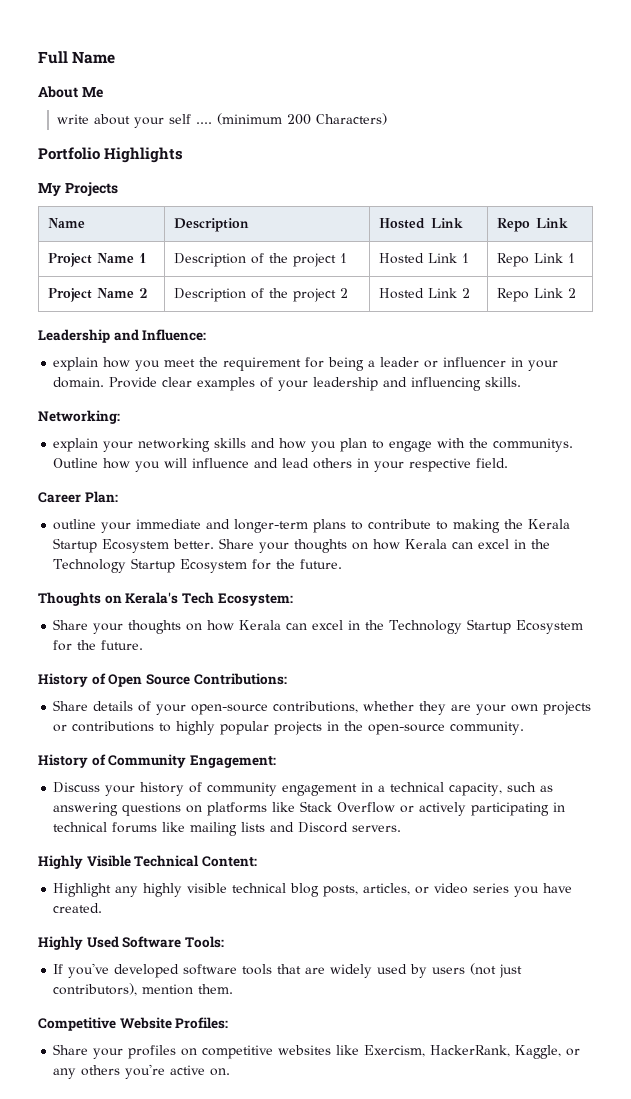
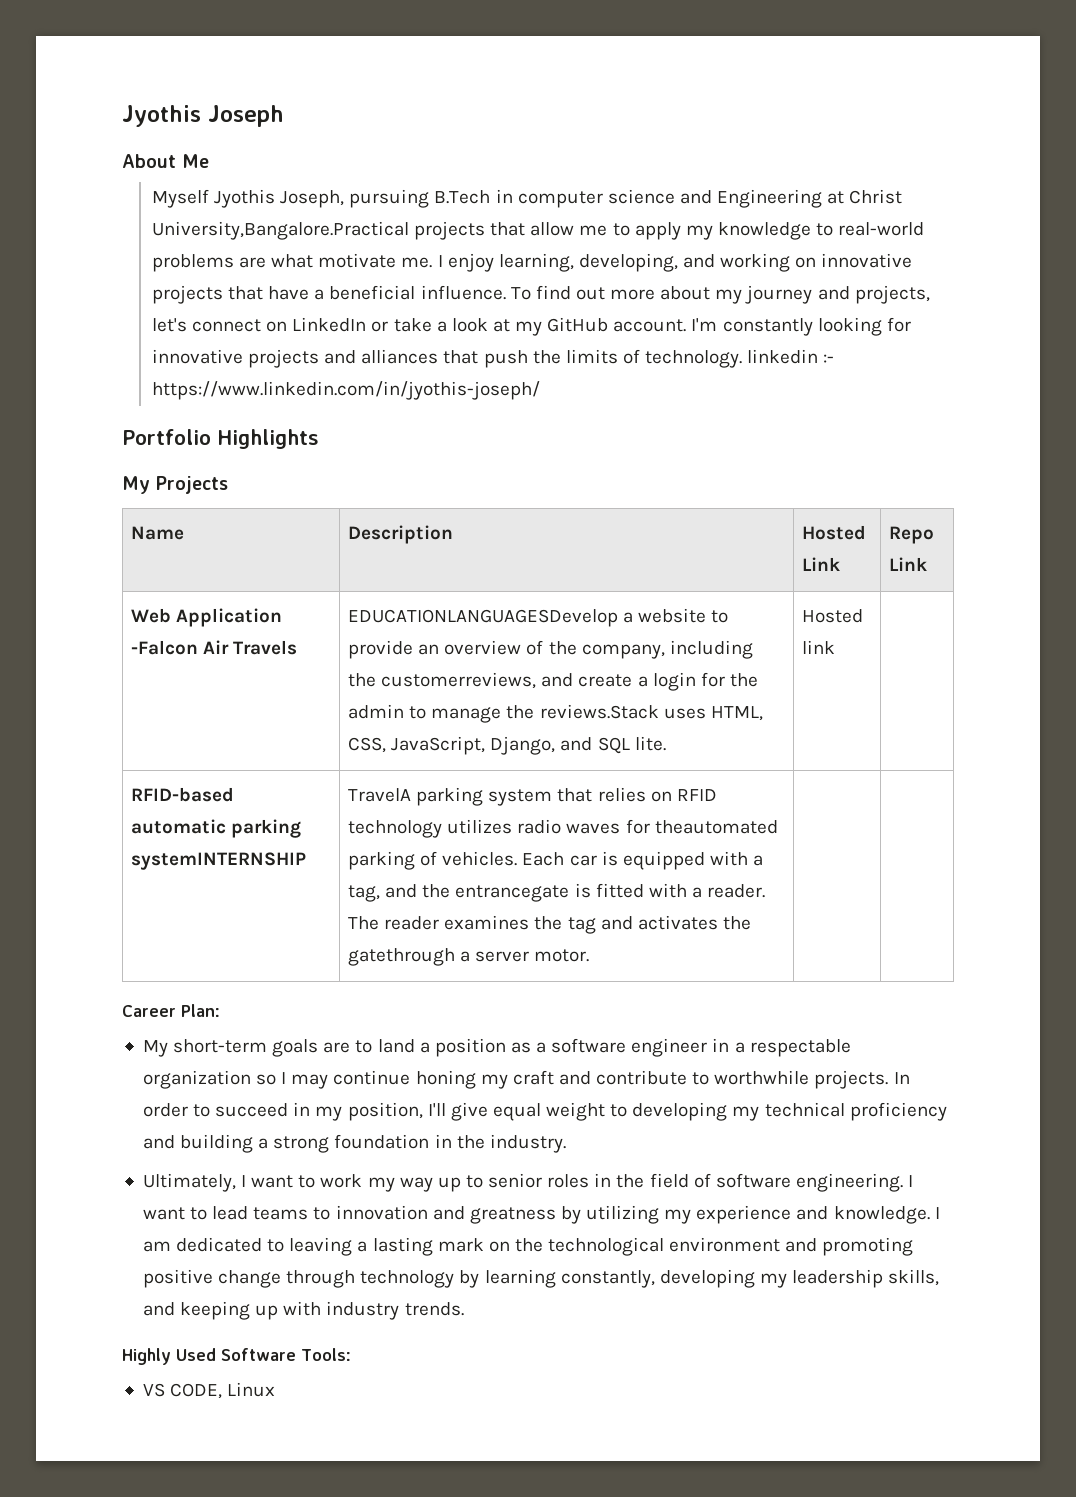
[38,51,116,64] Full Name -> [122,105,284,127] Jyothis Joseph
[56,113,387,128] write about your self .... (minimum 200 Characters) -> [151,189,903,208] [151,221,925,240] [151,253,913,272] [151,285,930,304] [151,317,911,336] [151,349,835,368] [151,381,540,400] Myself Jyothis Joseph, pursuing B.Tech in computer science and Engineering at Christ University,Bangalore.Practical projects that allow me to apply my knowledge to real-world problems are what motivate me. I enjoy learning, developing, and working on innovative projects that have a beneficial influence. To find out more about my journey and projects, let's connect on LinkedIn or take a look at my GitHub account. I'm constantly looking for innovative projects and alliances that push the limits of technology. linkedin :- https://www.linkedin.com/in/jyothis-joseph/
[47,253,146,267] [173,253,347,267] [378,253,469,264] [496,253,575,267] [47,288,148,302] [173,288,348,302] [378,288,470,299] [496,288,576,302] [38,329,207,343] [53,357,559,371] [53,377,522,391] [38,410,120,424] [53,438,574,452] [53,458,509,472] [38,491,118,503] [53,519,571,533] [53,538,551,553] [53,558,343,573] [38,592,293,606] [53,619,584,634] [53,640,144,651] [38,673,287,687] [53,700,592,715] [53,721,525,735] [38,754,276,768] [53,782,554,796] [53,801,566,816] [53,822,402,836] [38,855,257,869] [53,883,573,897] [53,903,103,913] [38,936,224,950] [53,963,523,978] [53,983,234,996] [38,1017,229,1031] [53,1044,581,1059] [53,1064,231,1079] Project Name 1 | Description of the project 1 | Hosted Link 1 | Repo Link 1 // Project Name 2 | Description of the project 2 | Hosted Link 2 | Repo Link 2 // Leadership and Influence: // explain how you meet the requirement for being a leader or influencer in your domain. Provide clear examples of your leadership and influencing skills. // Networking: // explain your networking skills and how you plan to engage with the communitys. Outline how you will influence and lead others in your respective field. // Career Plan: // outline your immediate and longer-term plans to contribute to making the Kerala Startup Ecosystem better. Share your thoughts on how Kerala can excel in the Technology Startup Ecosystem for the future. // Thoughts on Kerala's Tech Ecosystem: // Share your thoughts on how Kerala can excel in the Technology Startup Ecosystem for the future. // History of Open Source Contributions: // Share details of your open-source contributions, whether they are your own projects or contributions to highly popular projects in the open-source community. // History of Community Engagement: // Discuss your history of community engagement in a technical capacity, such as answering questions on platforms like Stack Overflow or actively participating in technical forums like mailing lists and Discord servers. // Highly Visible Technical Content: // Highlight any highly visible technical blog posts, articles, or video series you have created. // Highly Used Software Tools: // If you've developed software tools that are widely used by users (not just contributors), mention them. // Competitive Website Profiles: // Share your profiles on competitive websites like Exercism, HackerRank, Kaggle, or any others you're active on. -> [130,608,283,627] [130,640,298,655] [347,608,729,627] [347,640,753,659] [347,672,758,691] [347,704,763,723] [347,736,666,755] [801,609,863,623] [801,640,835,654] [130,787,234,802] [130,819,302,838] [130,852,306,870] [347,787,717,806] [347,819,778,838] [347,851,764,870] [347,883,766,902] [347,915,751,934] [347,948,590,966] [122,1004,220,1017] [142,1038,851,1057] [142,1070,910,1089] [142,1102,947,1121] [142,1134,566,1153] [142,1173,914,1192] [142,1205,940,1224] [142,1237,914,1256] [142,1269,940,1288] [142,1301,464,1320] [122,1348,351,1365] [142,1382,276,1399] Web Application -Falcon Air Travels | EDUCATIONLANGUAGESDevelop a website to provide an overview of the company, including the customerreviews, and create a login for the admin to manage the reviews.Stack uses HTML, CSS, JavaScript, Django, and SQL lite. | Hosted link | // RFID-based automatic parking systemINTERNSHIP | TravelA parking system that relies on RFID technology utilizes radio waves for theautomated parking of vehicles. Each car is equipped with a tag, and the entrancegate is fitted with a reader. The reader examines the tag and activates the gatethrough a server motor. | | // Career Plan: // My short-term goals are to land a position as a software engineer in a respectable organization so I may continue honing my craft and contribute to worthwhile projects. In order to succeed in my position, I'll give equal weight to developing my technical proficiency and building a strong foundation in the industry. // Ultimately, I want to work my way up to senior roles in the field of software engineering. I want to lead teams to innovation and greatness by utilizing my experience and knowledge. I am dedicated to leaving a lasting mark on the technological environment and promoting positive change through technology by learning constantly, developing my leadership skills, and keeping up with industry trends. // Highly Used Software Tools: // VS CODE, Linux

